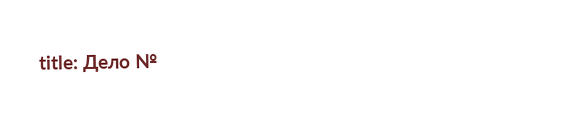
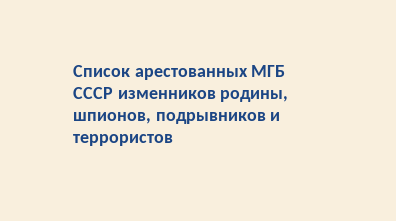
[38,53,159,73] title: Дело № -> [73,65,286,80] [73,87,289,102] [73,112,281,124] [73,134,173,146] Список арестованных МГБ СССР изменников родины, шпионов, подрывников и террористов

